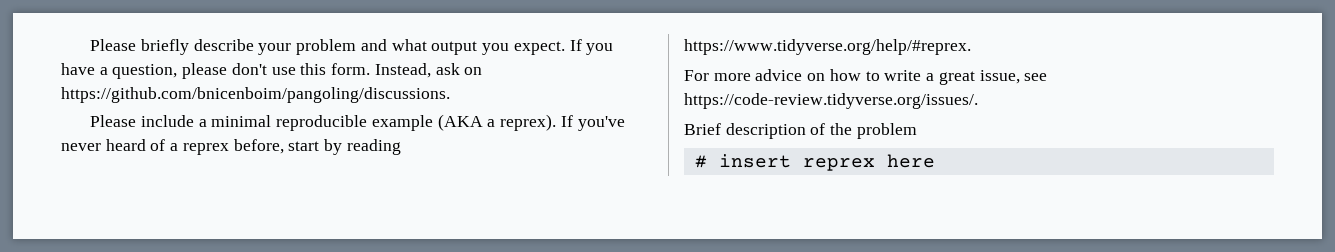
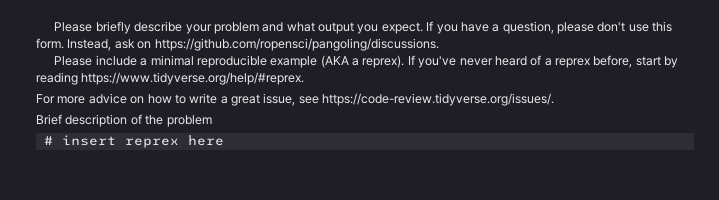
[61,87,450,103] https://github.com/bnicenboim/pangoling/discussions. -> [154,38,439,51] https://github.com/ropensci/pangoling/discussions.

